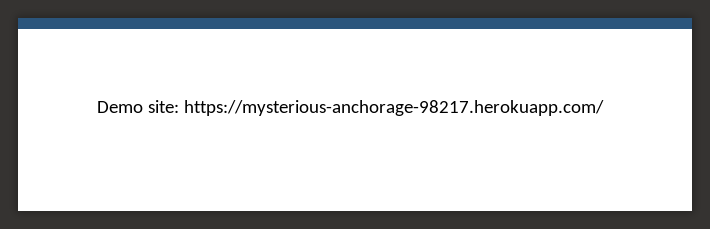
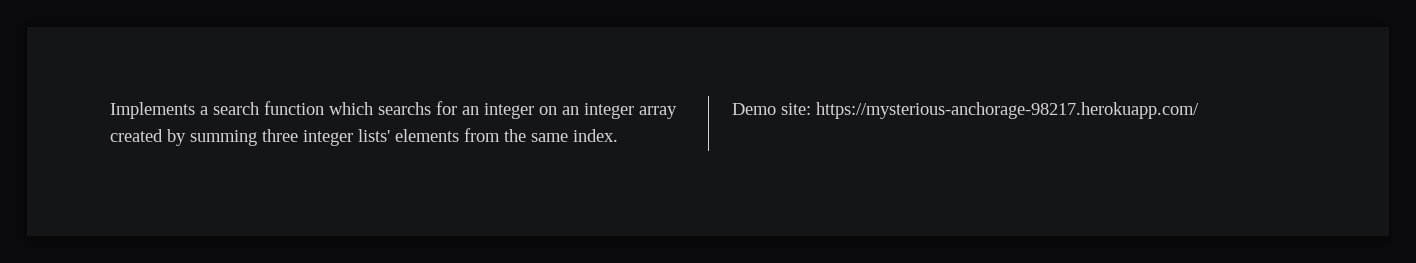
(97, 107) none -> [110,101,677,119] [110,128,618,146] Implements a search function which searchs for an integer on an integer array created by summing three integer lists' elements from the same index. //

